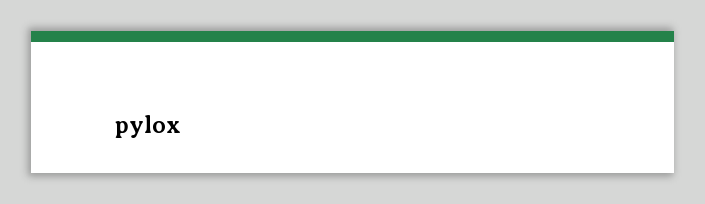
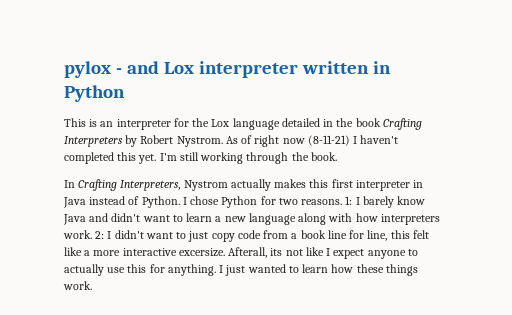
(181, 126) none -> [115,61,391,78] [64,85,125,102] [64,118,422,130] [64,135,399,147] [64,152,337,164] [64,179,424,191] [63,196,426,208] [63,213,440,225] [63,230,429,242] [64,247,418,259] [64,264,418,276] [63,281,92,290] - and Lox interpreter written in Python // This is an interpreter for the Lox language detailed in the book Crafting Interpreters by Robert Nystrom. As of right now (8-11-21) I haven't completed this yet. I'm still working through the book. // In Crafting Interpreters, Nystrom actually makes this first interpreter in Java instead of Python. I chose Python for two reasons. 1: I barely know Java and didn't want to learn a new language along with how interpreters work. 2: I didn't want to just copy code from a book line for line, this felt like a more interactive excersize. Afterall, its not like I expect anyone to actually use this for anything. I just wanted to learn how these things work.

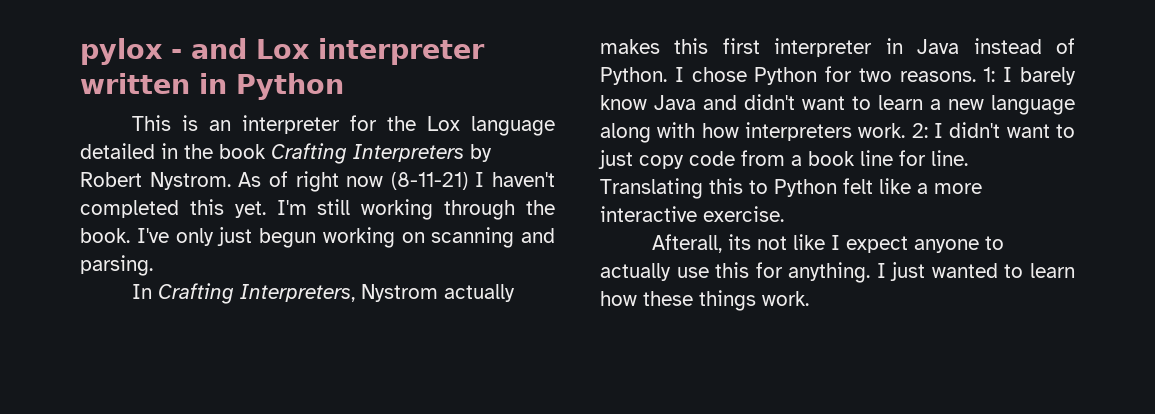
(337, 156) none -> [136,227,555,248] [80,255,153,276] I've only just begun working on scanning and parsing.
[367,230,410,241] line, this -> [931,150,968,166] [600,178,837,199] line. Translating this to Python
[178,248,225,257] excersize. -> [703,206,784,222] exercise. //

